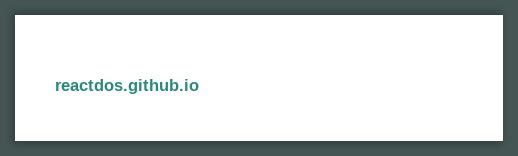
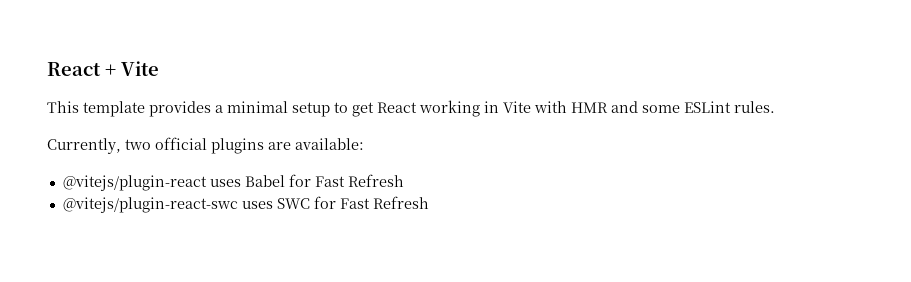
[55,79,199,94] reactdos.github.io -> [47,61,159,76] [47,100,775,117] [47,137,364,154] [62,174,404,191] [62,196,429,213] React + Vite // This template provides a minimal setup to get React working in Vite with HMR and some ESLint rules. // Currently, two official plugins are available: // @vitejs/plugin-react uses Babel for Fast Refresh // @vitejs/plugin-react-swc uses SWC for Fast Refresh

